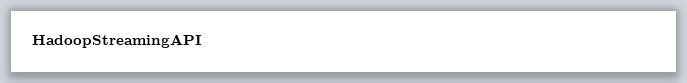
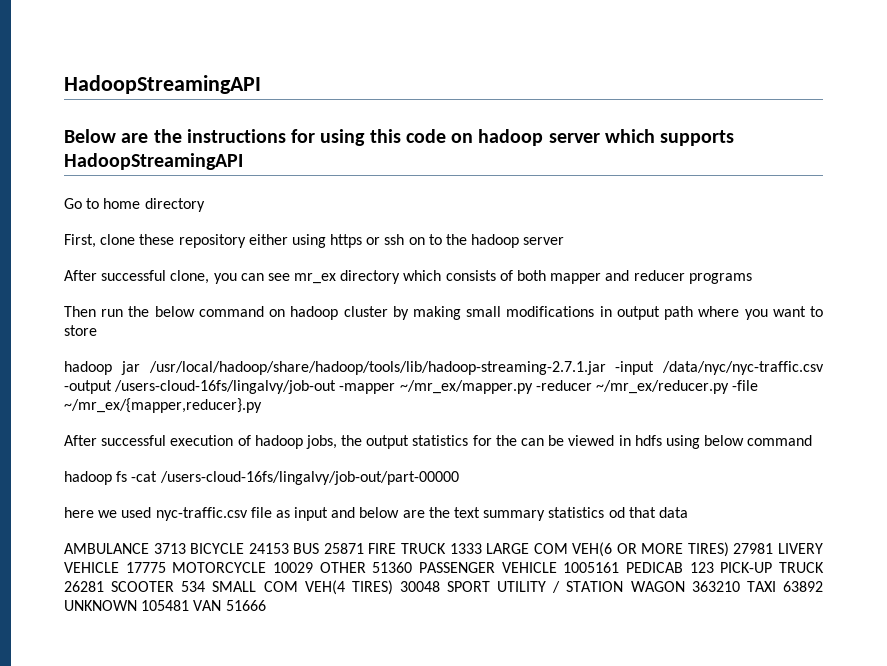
[32,34,202,48] HadoopStreamingAPI -> [64,75,261,94] [64,129,735,146] [64,153,243,170] [64,198,205,212] [64,234,565,248] [64,270,752,284] [64,306,823,320] [64,325,97,336] [64,361,824,375] [64,380,759,394] [64,398,262,413] [64,435,813,449] [64,471,459,485] [64,507,688,521] [64,542,823,557] [64,562,824,573] [64,580,823,595] [64,600,266,611] HadoopStreamingAPI // Below are the instructions for using this code on hadoop server which supports HadoopStreamingAPI // Go to home directory // First, clone these repository either using https or ssh on to the hadoop server // After successful clone, you can see mr_ex directory which consists of both mapper and reducer programs // Then run the below command on hadoop cluster by making small modifications in output path where you want to store // hadoop jar /usr/local/hadoop/share/hadoop/tools/lib/hadoop-streaming-2.7.1.jar -input /data/nyc/nyc-traffic.csv -output /users-cloud-16fs/lingalvy/job-out -mapper ~/mr_ex/mapper.py -reducer ~/mr_ex/reducer.py -file ~/mr_ex/{mapper,reducer}.py // After successful execution of hadoop jobs, the output statistics for the can be viewed in hdfs using below command // hadoop fs -cat /users-cloud-16fs/lingalvy/job-out/part-00000 // here we used nyc-traffic.csv file as input and below are the text summary statistics od that data // AMBULANCE 3713 BICYCLE 24153 BUS 25871 FIRE TRUCK 1333 LARGE COM VEH(6 OR MORE TIRES) 27981 LIVERY VEHICLE 17775 MOTORCYCLE 10029 OTHER 51360 PASSENGER VEHICLE 1005161 PEDICAB 123 PICK-UP TRUCK 26281 SCOOTER 534 SMALL COM VEH(4 TIRES) 30048 SPORT UTILITY / STATION WAGON 363210 TAXI 63892 UNKNOWN 105481 VAN 51666

